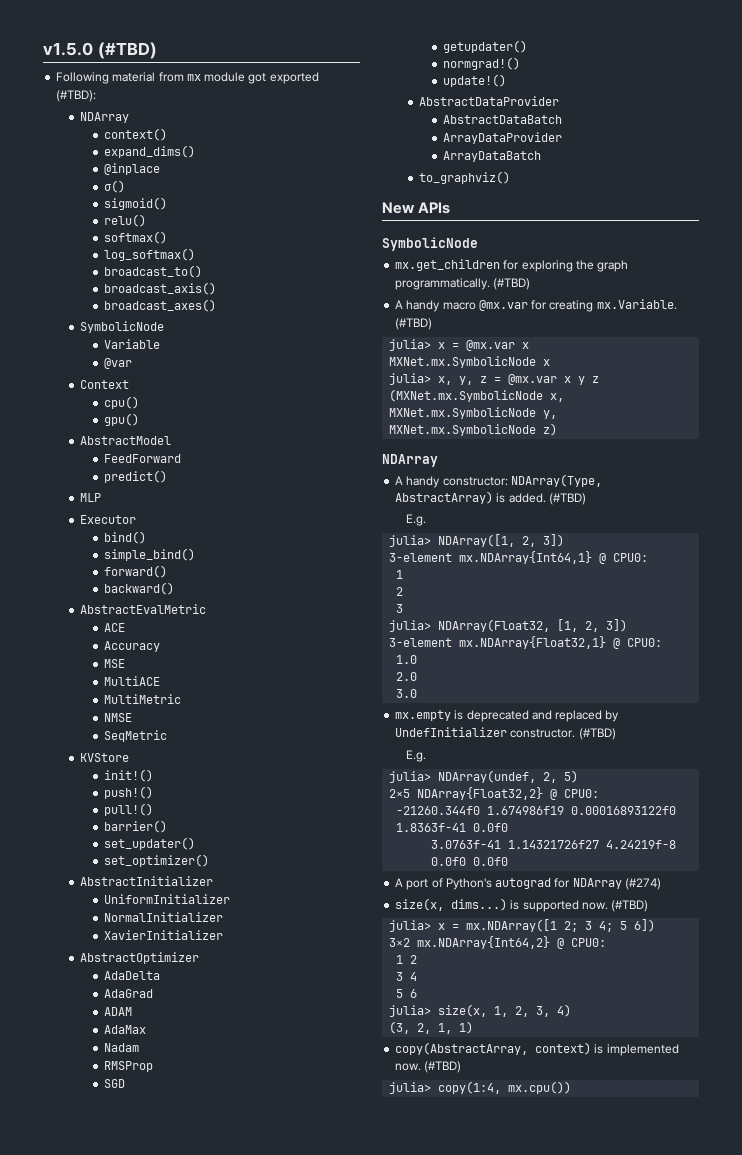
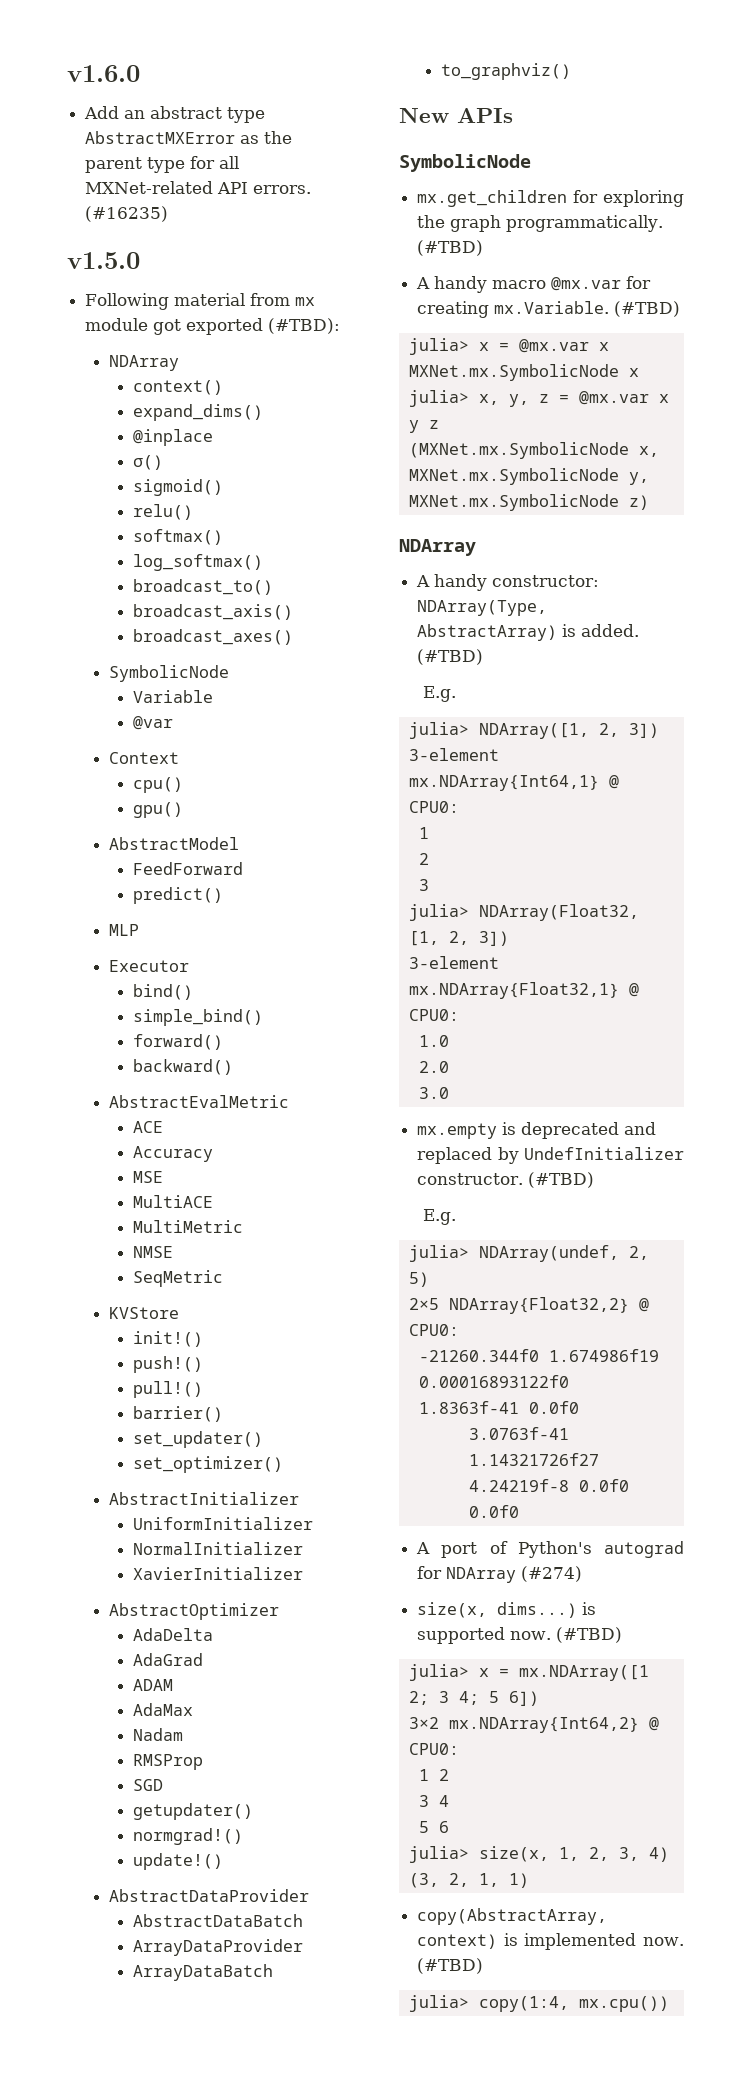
(43, 49) none -> [67,65,140,82] [84,106,266,123] [85,131,293,144] [85,156,240,173] [85,181,312,194] [85,206,169,222] v1.6.0 // Add an abstract type AbstractMXError as the parent type for all MXNet-related API errors. (#16235) //
[97,42,157,59] (#TBD) -> (140, 260) none

